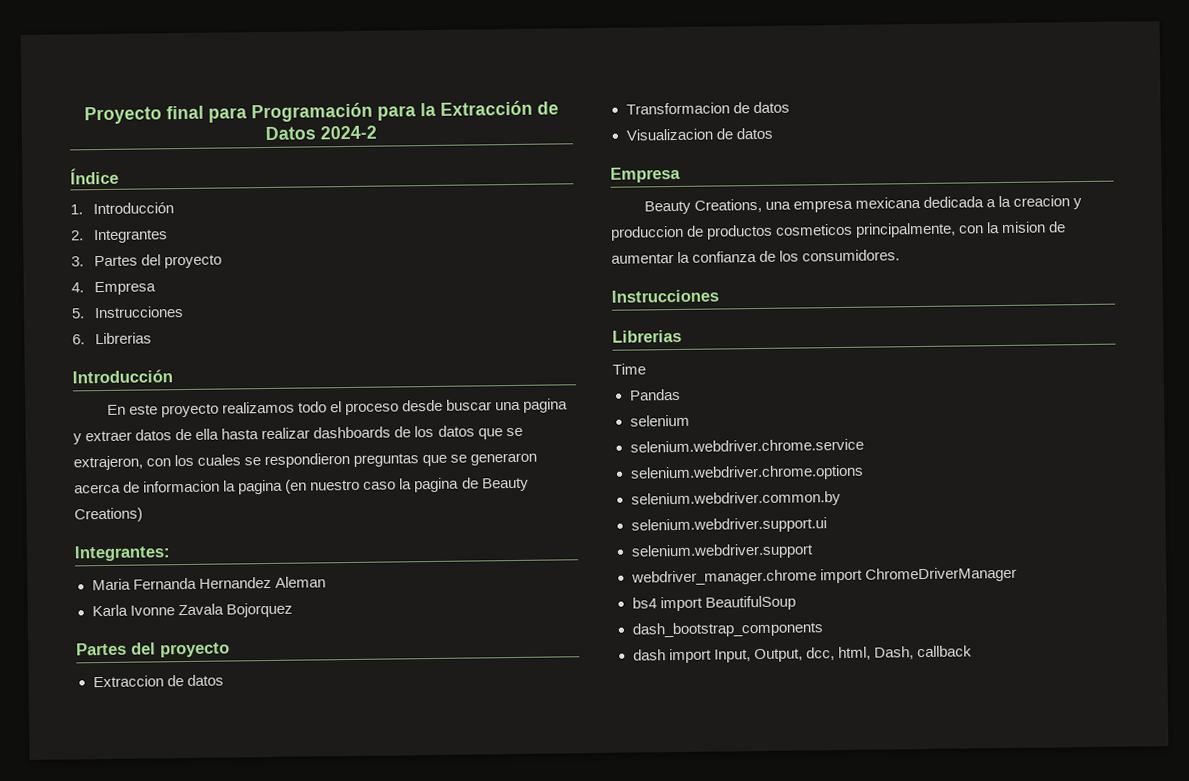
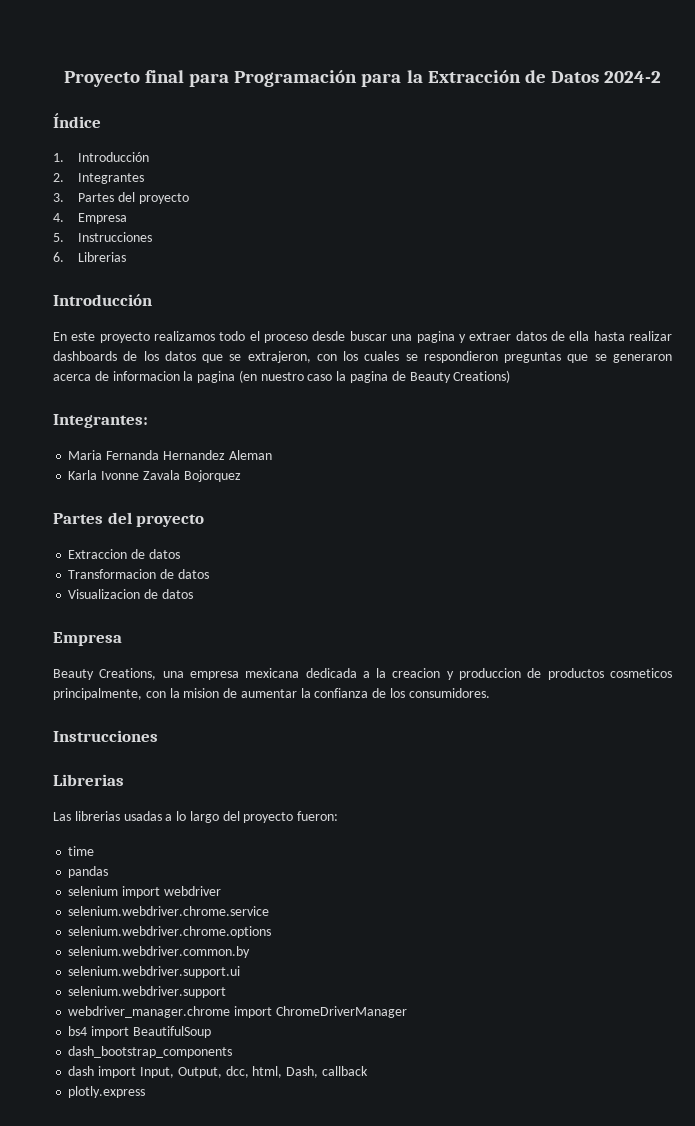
[612,363,646,375] [628,388,681,401] Time // Pandas -> [53,811,339,823] [68,846,95,856] [68,866,109,878] Las librerias usadas a lo largo del proyecto fueron: // time // pandas
(690, 420) none -> [122,886,221,898] import webdriver
(972, 651) none -> [68,1086,146,1098] // plotly.express

